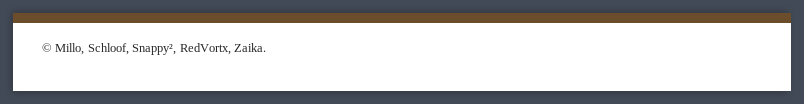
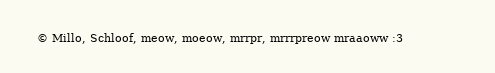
[132,43,266,55] Snappy², RedVortx, Zaika. -> [141,34,403,44] meow, moeow, mrrpr, mrrrpreow mraaoww :3

